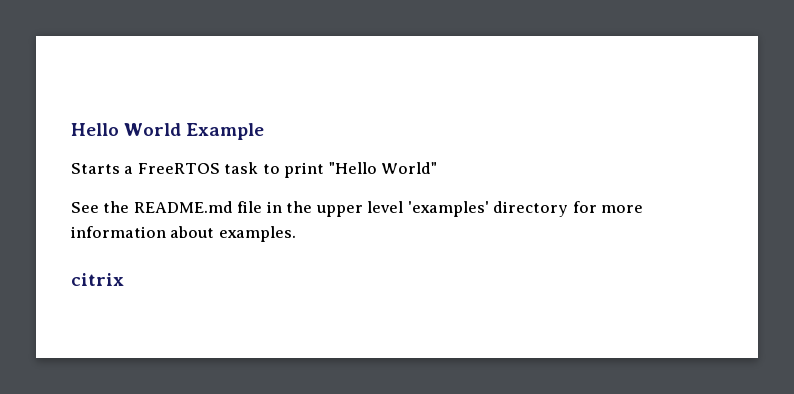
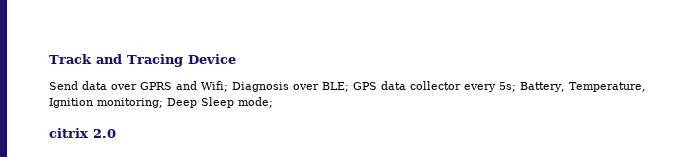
[71,123,265,140] [71,162,438,178] [71,201,644,217] [71,226,296,242] Hello World Example // Starts a FreeRTOS task to print "Hello World" // See the README.md file in the upper level 'examples' directory for more information about examples. -> [49,54,236,67] [49,81,646,92] [49,97,273,108] Track and Tracing Device // Send data over GPRS and Wifi; Diagnosis over BLE; GPS data collector every 5s; Battery, Temperature, Ignition monitoring; Deep Sleep mode;
(124, 279) none -> [93,129,116,138] 2.0

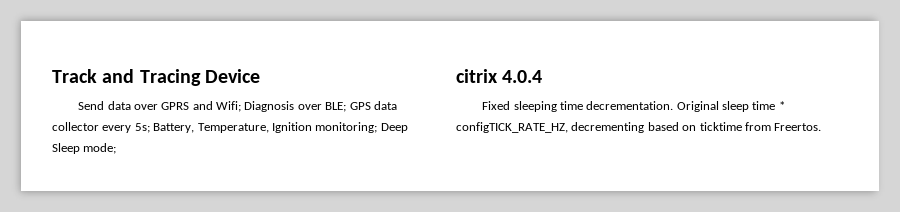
[93,129,116,138] 2.0 -> [502,70,543,83] [482,101,785,112] [456,122,822,133] 4.0.4 // Fixed sleeping time decrementation. Original sleep time * configTICK_RATE_HZ, decrementing based on ticktime from Freertos.

